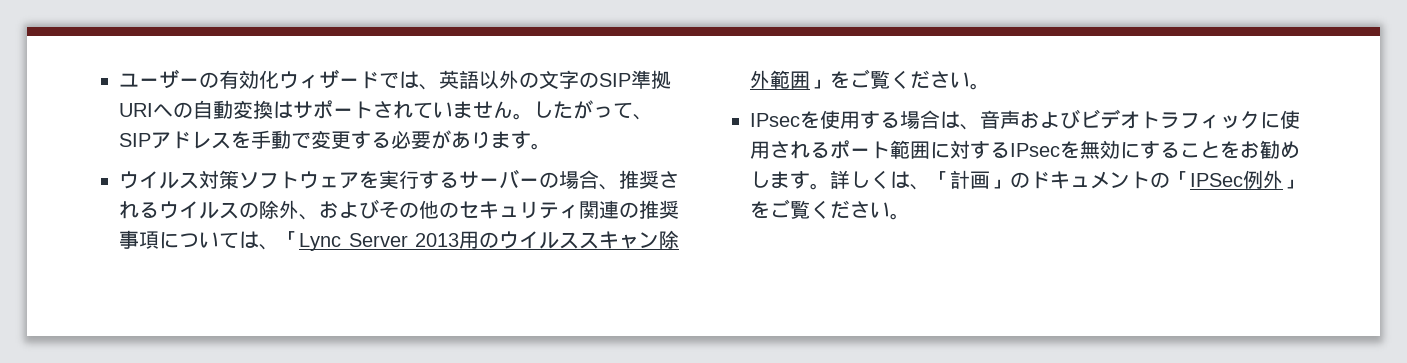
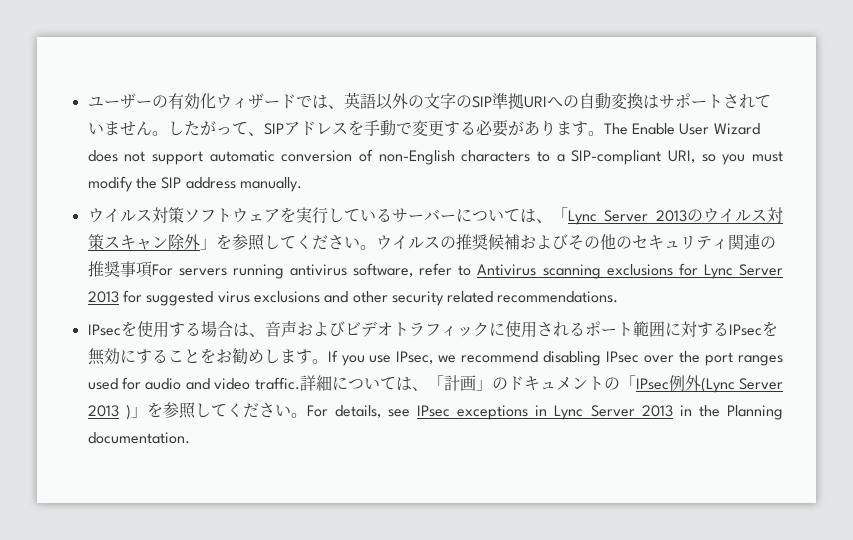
(551, 146) none -> [603,123,760,135] [87,149,783,165] [87,176,302,192] The Enable User Wizard does not support automatic conversion of non-English characters to a SIP-compliant URI, so you must modify the SIP address manually.
[419,171,439,189] す -> [327,208,376,223] してい
[539,170,679,190] [119,201,159,219] の場合、推奨される -> [455,207,784,225] [87,234,376,251] については、「Lync Server 2013のウイルス対策スキャン除外」を参照してください。
[259,200,319,220] 除外、 -> [455,234,520,250] 推奨候補
[159,230,679,251] [750,69,990,90] については、「Lync Server 2013用のウイルススキャン除外範囲」をご覧ください。 -> [151,263,783,279] [87,290,619,306] For servers running antivirus software, refer to Antivirus scanning exclusions for Lync Server 2013 for suggested virus exclusions and other security related recommendations.
[830,170,890,189] 詳しく -> [327,350,784,366] [87,375,396,391] If you use IPsec, we recommend disabling IPsec over the port ranges used for audio and video traffic.詳細について
[1190,170,1303,189] [750,199,910,220] IPSec例外」をご覧ください。 -> [635,375,783,393] [87,402,784,420] [87,432,190,444] IPsec例外(Lync Server 2013 )」を参照してください。For details, see IPsec exceptions in Lync Server 2013 in the Planning documentation.

